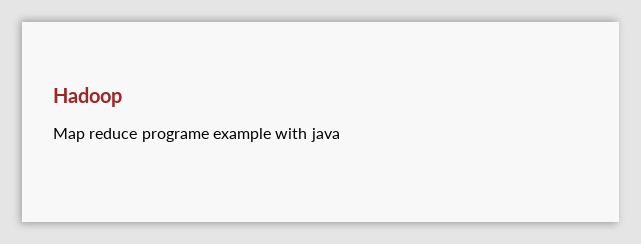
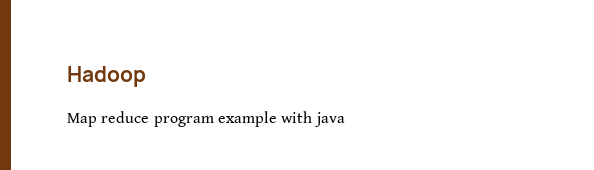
[141,131,209,142] programe -> [153,116,214,127] program

